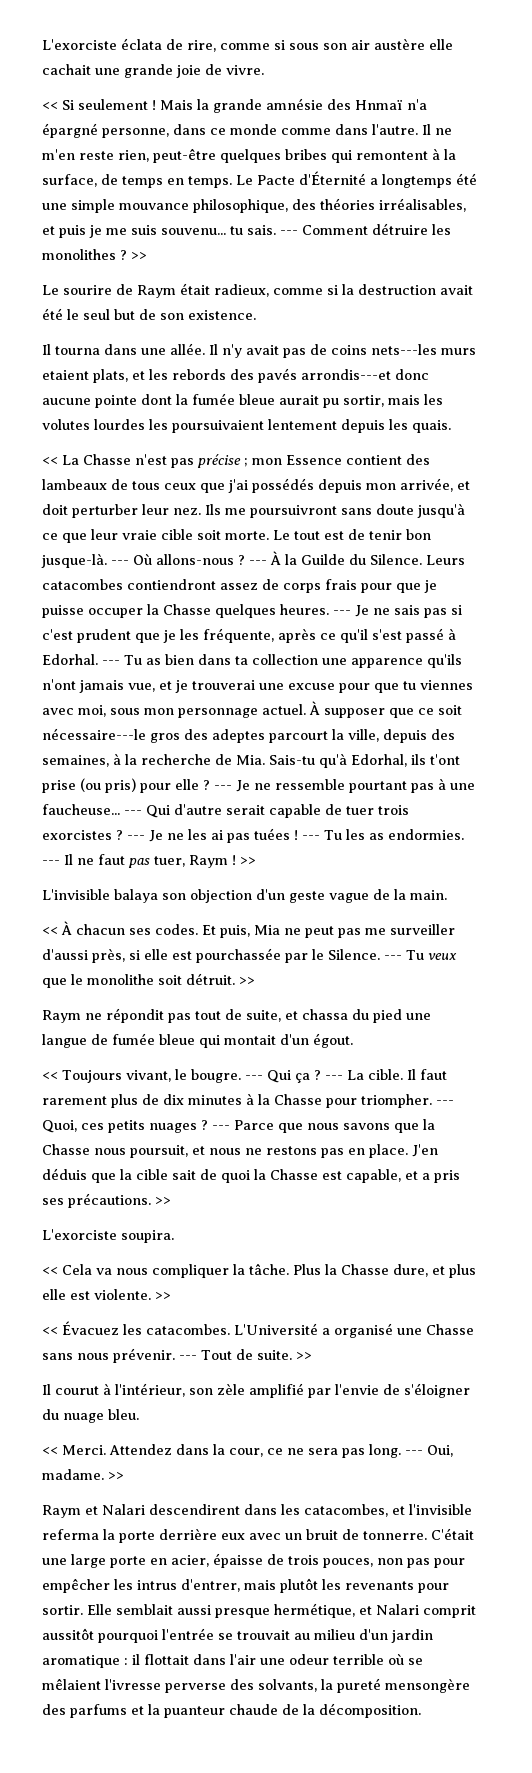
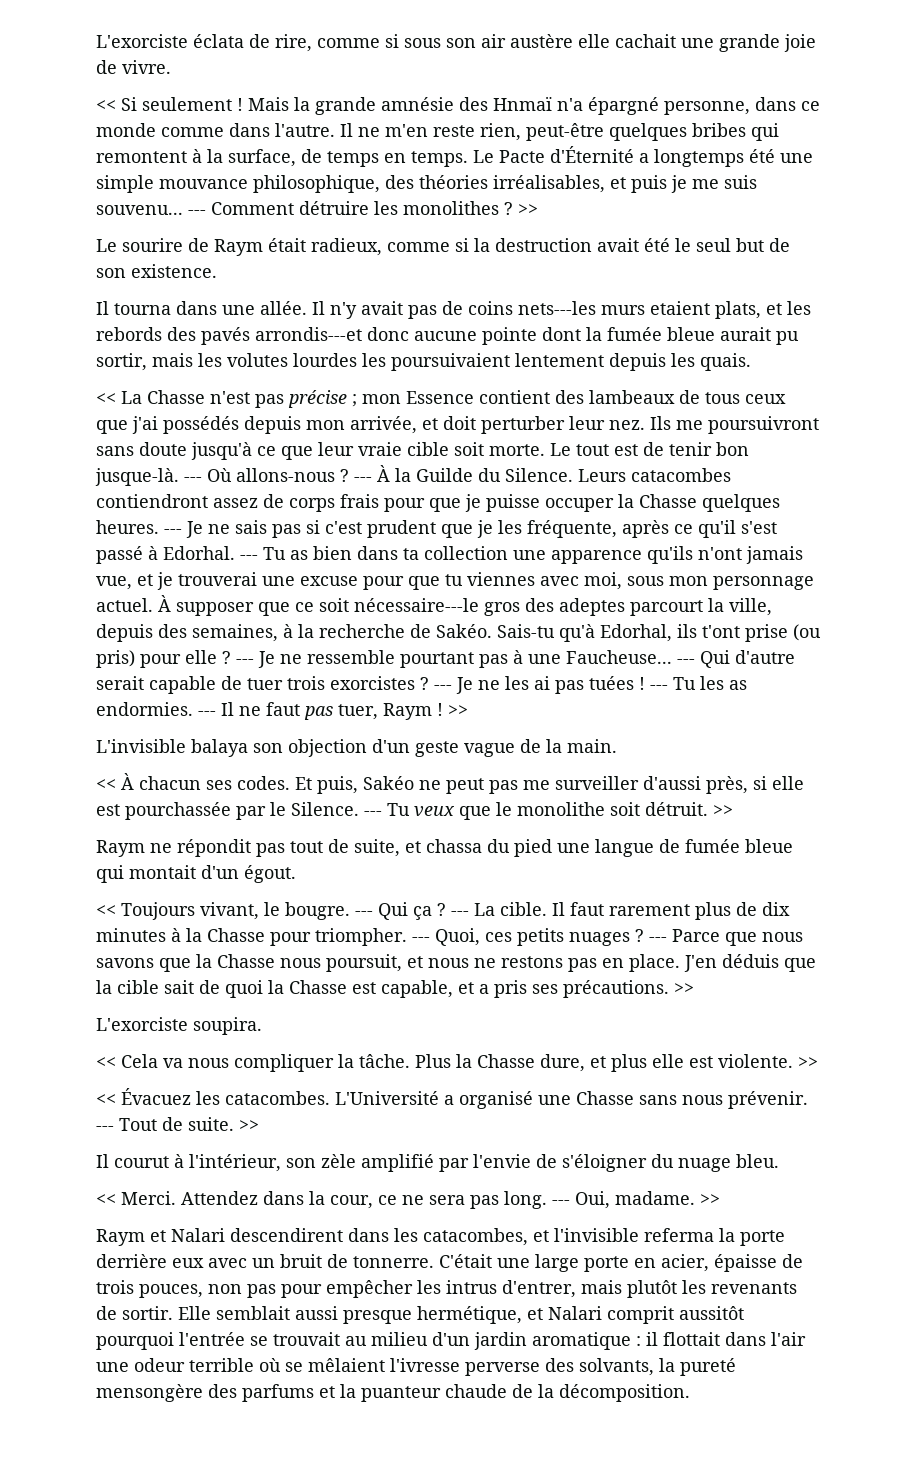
[230,225,276,235] tu sais. -> (183, 210) none
[236,755,265,765] Mia. -> [436,624,492,638] Sakéo.
[42,804,120,815] faucheuse... -> [566,650,672,664] Faucheuse...
[254,925,280,935] Mia -> [363,776,414,790] Sakéo
[418,1583,449,1593] pour -> [96,1306,117,1320] de

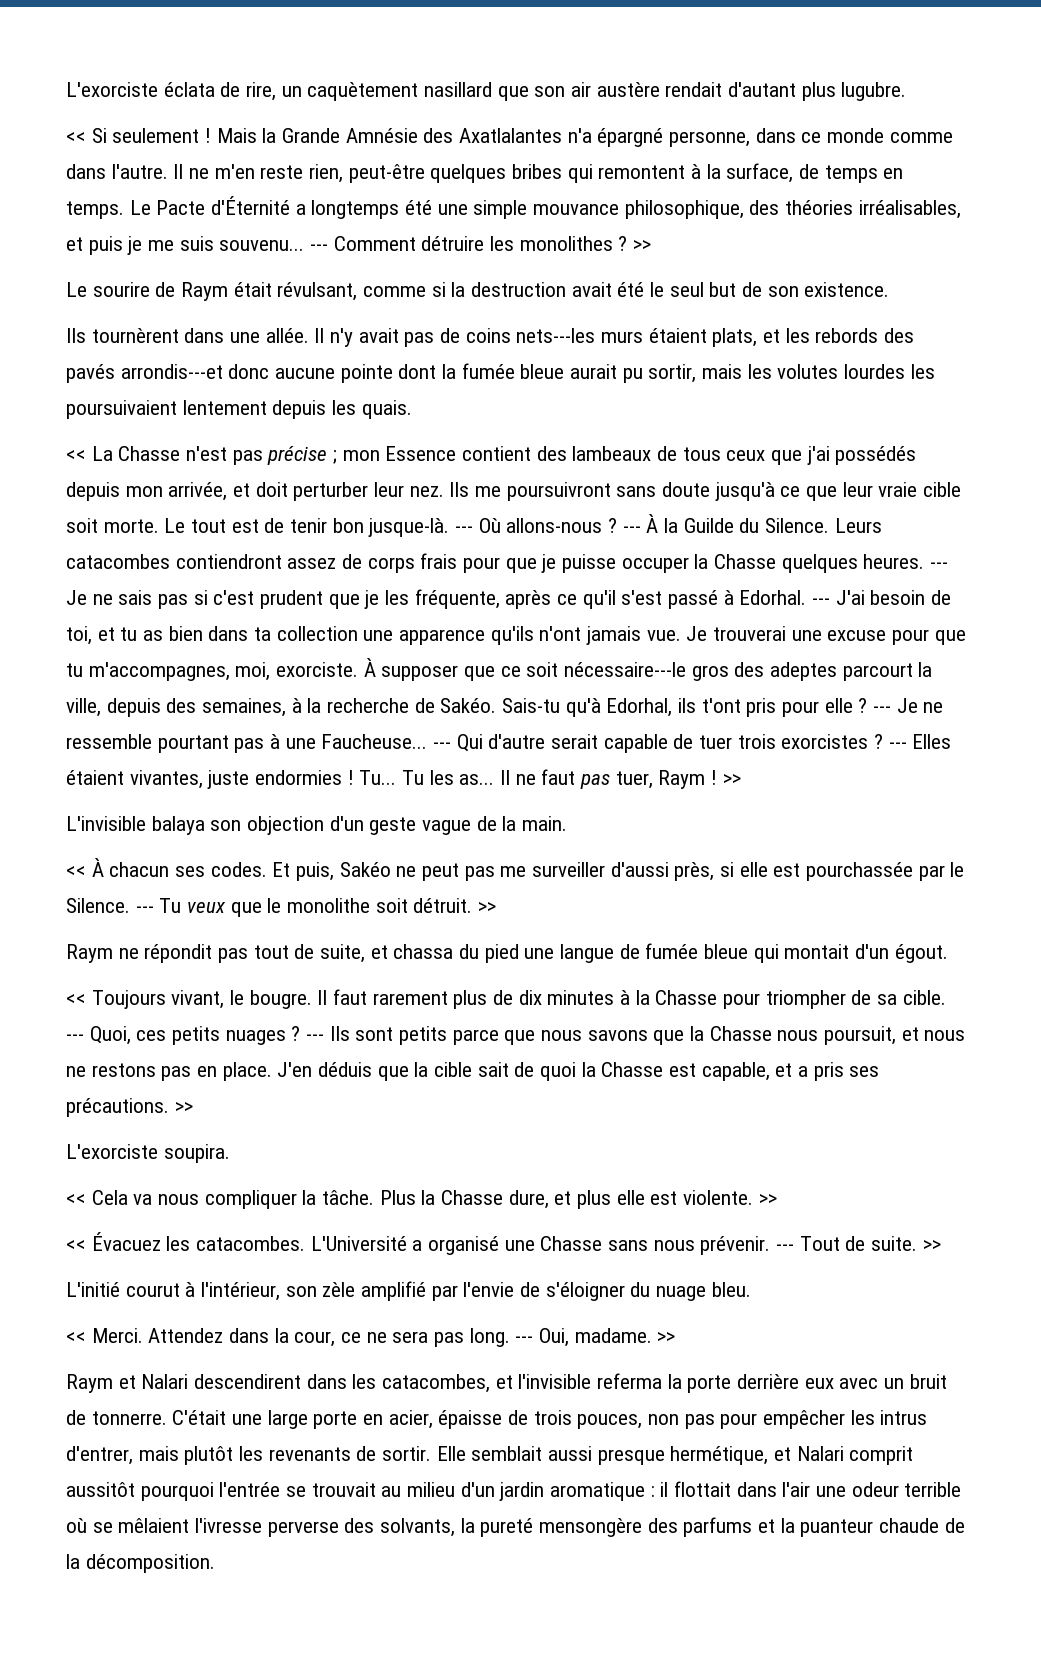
[317,34,816,52] [96,60,171,74] comme si sous son air austère elle cachait une grande joie de vivre. -> [281,82,907,101] un caquètement nasillard que son air austère rendait d'autant plus lugubre.
[315,96,552,115] grande amnésie des Hnmaï -> [282,128,563,143] Grande Amnésie des Axatlalantes
[311,238,382,256] radieux, -> [277,282,358,301] révulsant,
[96,301,171,315] Il tourna -> [66,328,179,343] Ils tournèrent
[650,301,710,315] etaient -> [648,328,707,343] étaient
[263,547,286,560] Tu -> [835,590,952,605] [66,626,138,645] J'ai besoin de toi, et tu
[96,572,173,590] vue, et je -> [646,626,708,641] vue. Je
[467,572,814,590] [96,598,153,612] viennes avec moi, sous mon personnage actuel. -> [88,662,359,681] m'accompagnes, moi, exorciste.
[745,624,821,642] [96,650,135,668] prise (ou pris) -> [746,698,777,717] pris
[456,676,747,694] [96,702,216,716] Je ne les ai pas tuées ! --- Tu les as endormies. --- -> [912,734,952,749] [66,770,495,789] Elles étaient vivantes, juste endormies ! Tu... Tu les as...
[355,902,547,920] --- Qui ça ? --- La cible. -> (312, 999) none
[315,928,407,946] triompher. -> [765,990,946,1009] triompher de sa cible.
[672,929,720,942] Parce -> [329,1026,499,1045] Ils sont petits parce
[96,1154,109,1168] Il -> [66,1282,120,1297] L'initié

